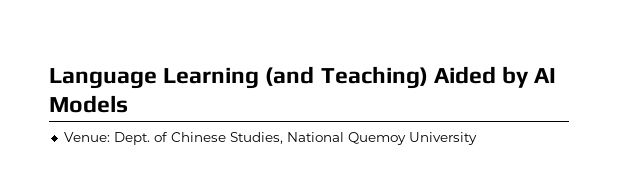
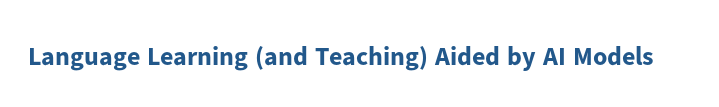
[63,132,477,145] // Venue: Dept. of Chinese Studies, National Quemoy University -> (655, 56) none

